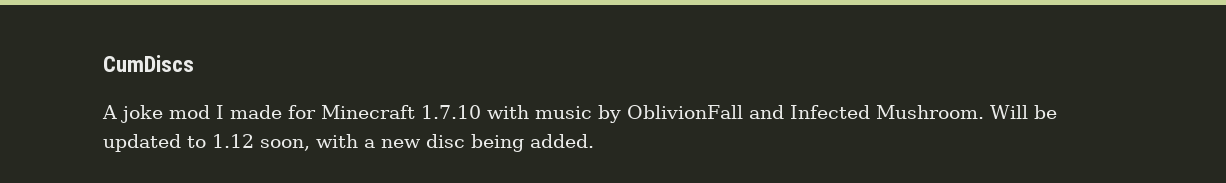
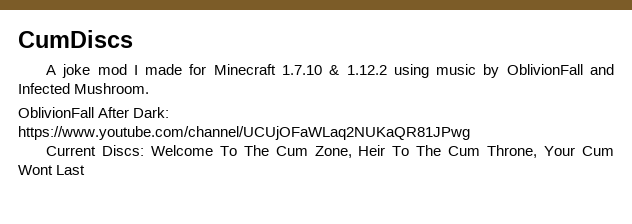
[487,105,529,119] with -> [329,64,429,78] & 1.12.2 using
[989,105,1057,119] [103,134,594,152] Will be updated to 1.12 soon, with a new disc being added. -> [18,107,170,118] [18,126,470,140] [45,145,614,158] [18,165,86,175] // OblivionFall After Dark: https://www.youtube.com/channel/UCUjOFaWLaq2NUKaQR81JPwg // Current Discs: Welcome To The Cum Zone, Heir To The Cum Throne, Your Cum Wont Last

